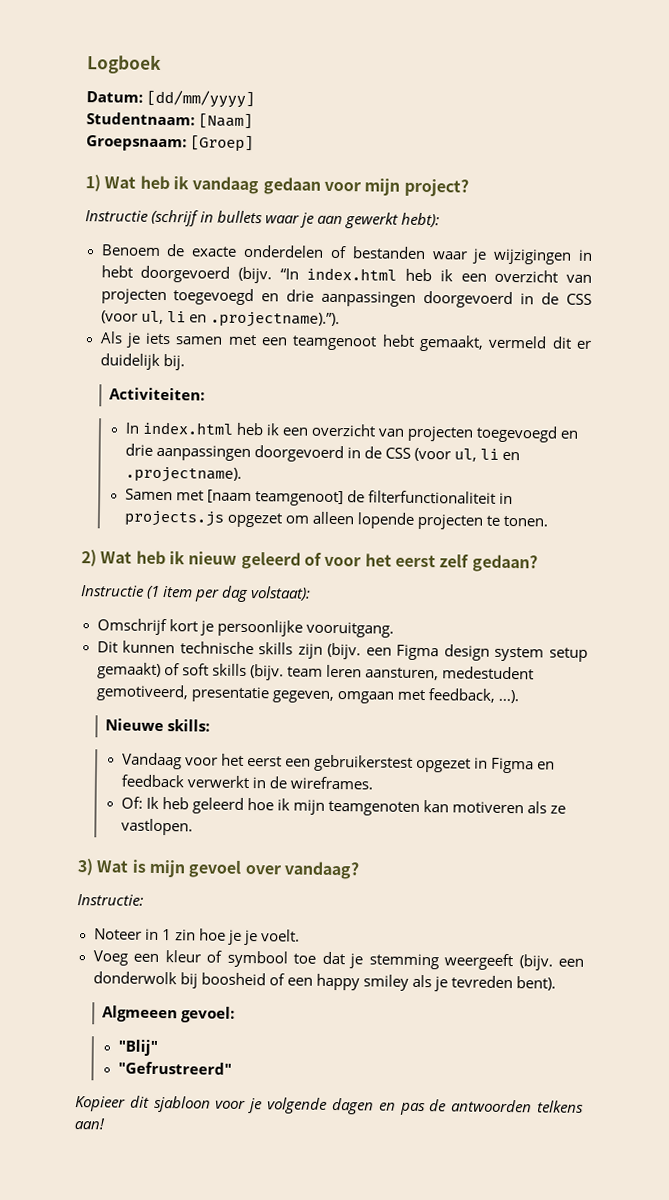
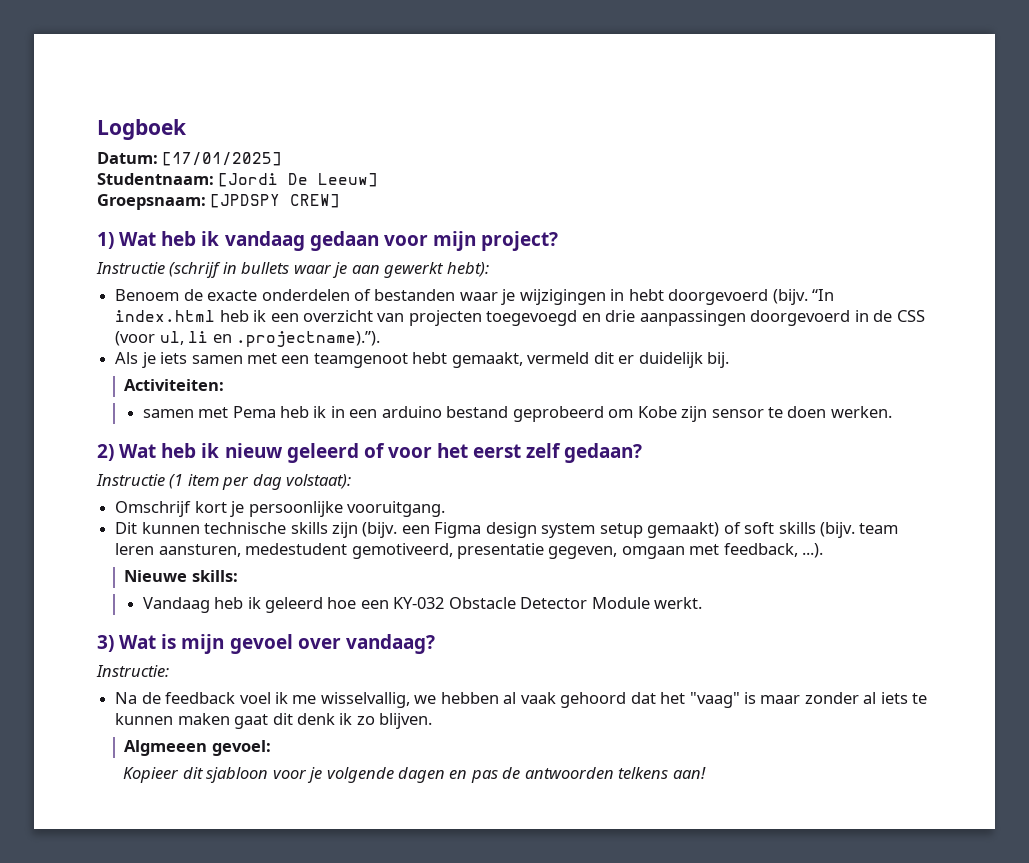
[146,89,256,109] [dd/mm/yyyy] -> [162,152,283,166] [17/01/2025]
[198,113,254,130] [Naam] -> [218,173,379,187] [Jordi De Leeuw]
[190,135,255,153] [Groep] -> [210,194,341,208] [JPDSPY CREW]
[124,421,579,443] [124,443,521,463] [124,466,242,483] [124,488,514,507] [123,510,549,530] In index.html heb ik een overzicht van projecten toegevoegd en drie aanpassingen doorgevoerd in de CSS (voor ul, li en .projectname). // Samen met [naam teamgenoot] de filterfunctionaliteit in projects.js opgezet om alleen lopende projecten te tonen. -> [142,406,892,422] samen met Pema heb ik in een arduino bestand geprobeerd om Kobe zijn sensor te doen werken.
[184,753,556,774] [120,774,374,790] [120,796,567,817] [120,818,193,836] voor het eerst een gebruikerstest opgezet in Figma en feedback verwerkt in de wireframes. // Of: Ik heb geleerd hoe ik mijn teamgenoten kan motiveren als ze vastlopen. -> [214,597,703,613] heb ik geleerd hoe een KY-032 Obstacle Detector Module werkt.
[93,928,300,946] [92,950,584,971] [92,971,556,992] Noteer in 1 zin hoe je je voelt. // Voeg een kleur of symbool toe dat je stemming weergeeft (bijv. een donderwolk bij boosheid of een happy smiley als je tevreden bent). -> [115,692,928,708] [115,713,433,729] Na de feedback voel ik me wisselvallig, we hebben al vaak gehoord dat het "vaag" is maar zonder al iets te kunnen maken gaat dit denk ik zo blijven.
[117,1039,158,1056] [117,1061,232,1075] // "Blij" // "Gefrustreerd" -> (271, 748) none

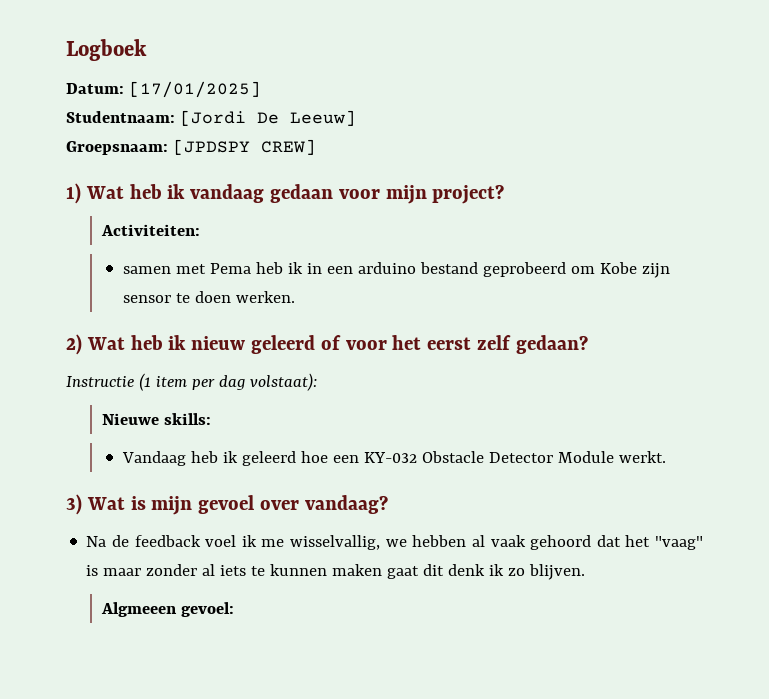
[96,262,489,278] [115,289,835,305] [115,310,925,326] [115,331,380,347] [115,352,730,368] // Instructie (schrijf in bullets waar je aan gewerkt hebt): // Benoem de exacte onderdelen of bestanden waar je wijzigingen in hebt doorgevoerd (bijv. “In index.html heb ik een overzicht van projecten toegevoegd en drie aanpassingen doorgevoerd in de CSS (voor ul, li en .projectname).”). // Als je iets samen met een teamgenoot hebt gemaakt, vermeld dit er duidelijk bij. -> (505, 194) none
[115,501,445,517] [115,522,899,538] [115,543,824,559] // Omschrijf kort je persoonlijke vooruitgang. // Dit kunnen technische skills zijn (bijv. een Figma design system setup gemaakt) of soft skills (bijv. team leren aansturen, medestudent gemotiveerd, presentatie gegeven, omgaan met feedback, ...). -> (317, 382) none
[96,665,169,677] // Instructie: -> (388, 504) none
[123,767,706,783] // Kopieer dit sjabloon voor je volgende dagen en pas de antwoorden telkens aan! -> (235, 609) none

